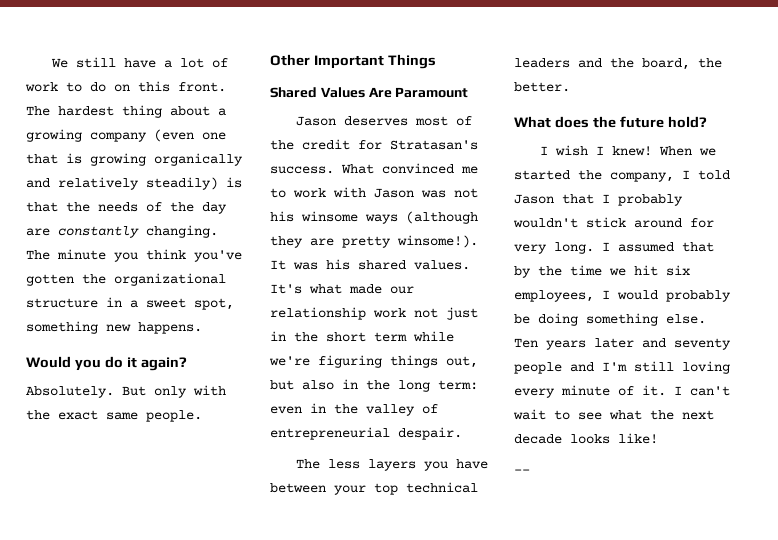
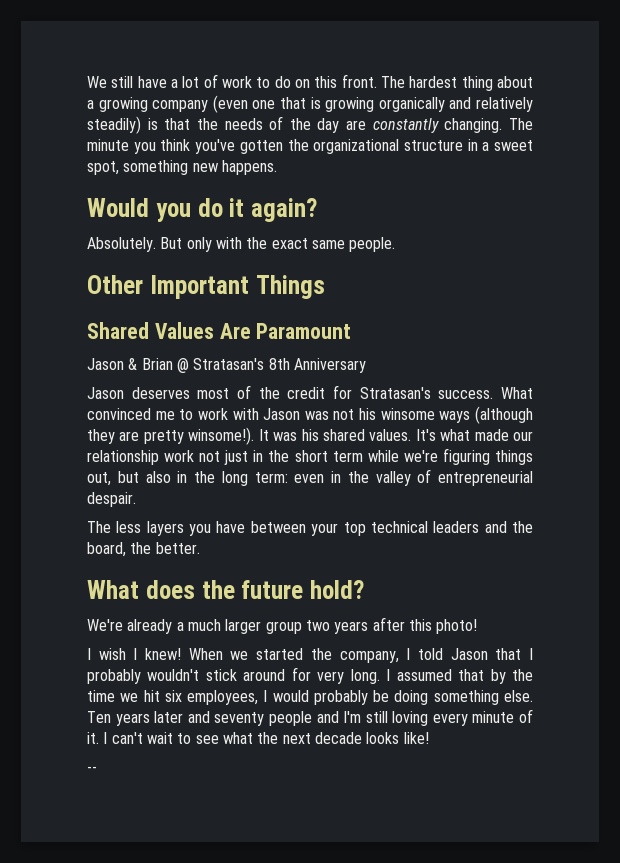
(469, 92) none -> [87,358,366,373] // Jason & Brian @ Stratasan's 8th Anniversary
(707, 122) none -> [87,617,478,634] // We're already a much larger group two years after this photo!

